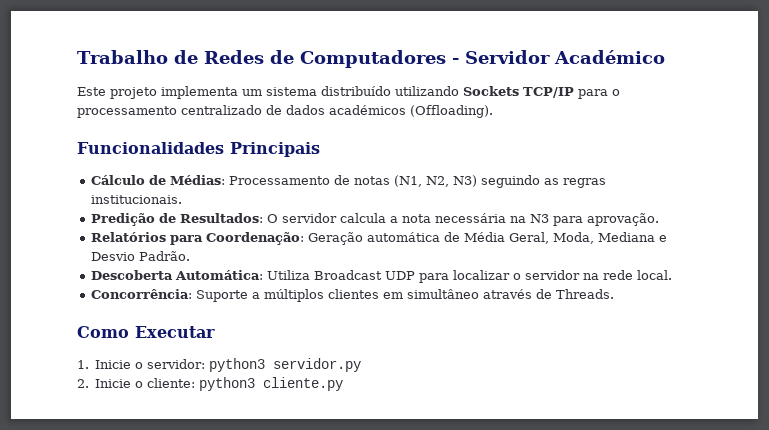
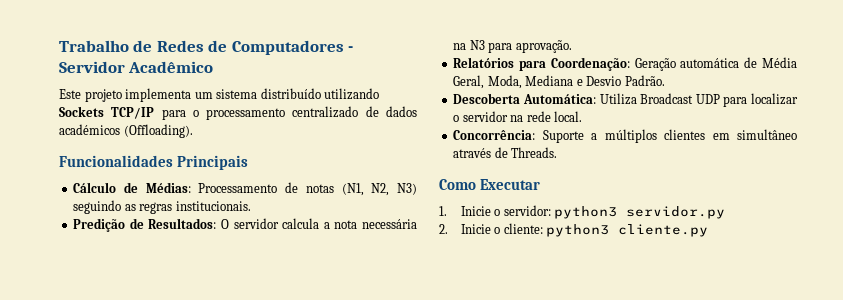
[553,50,665,64] Académico -> [128,61,214,73] Acadêmico

